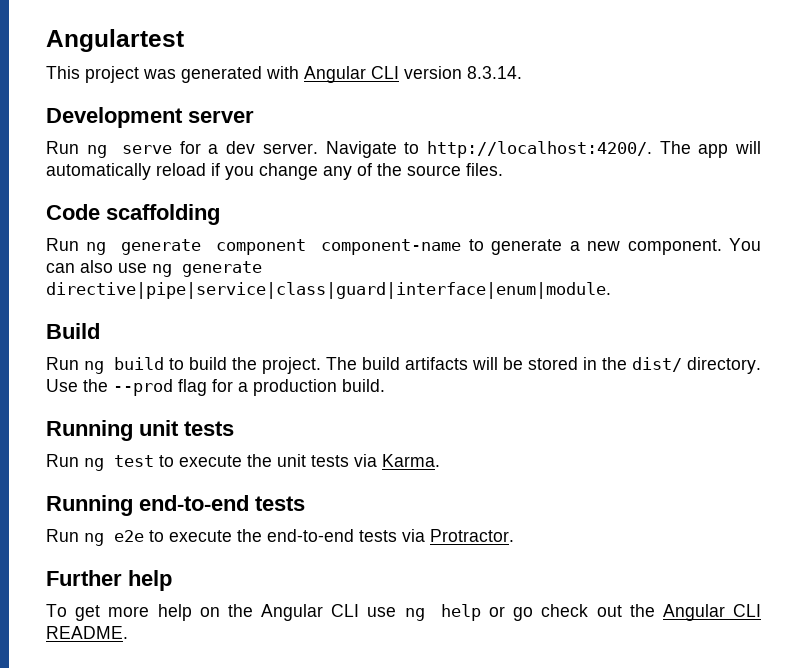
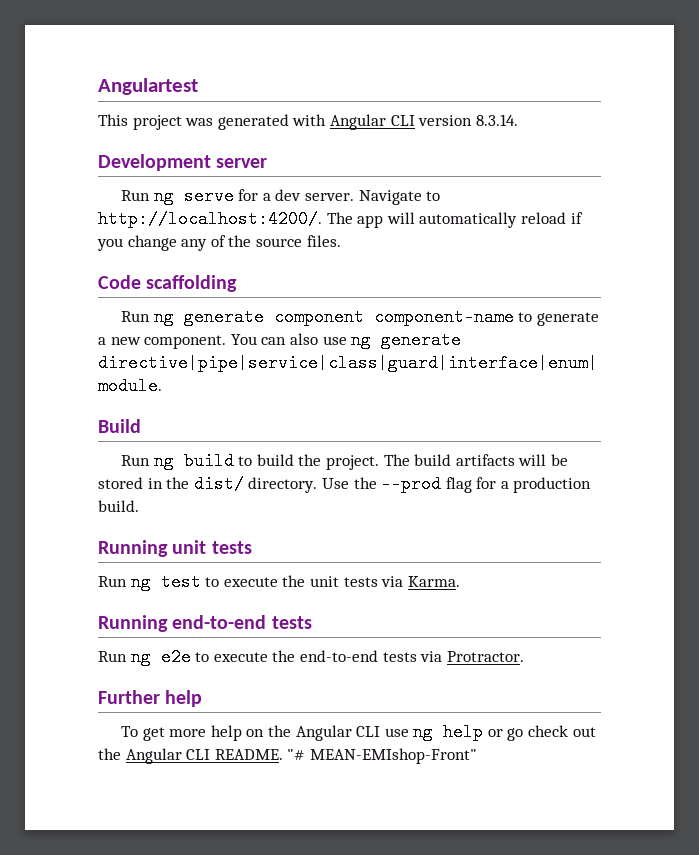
(128, 632) none -> [287,748,477,764] "# MEAN-EMIshop-Front"

